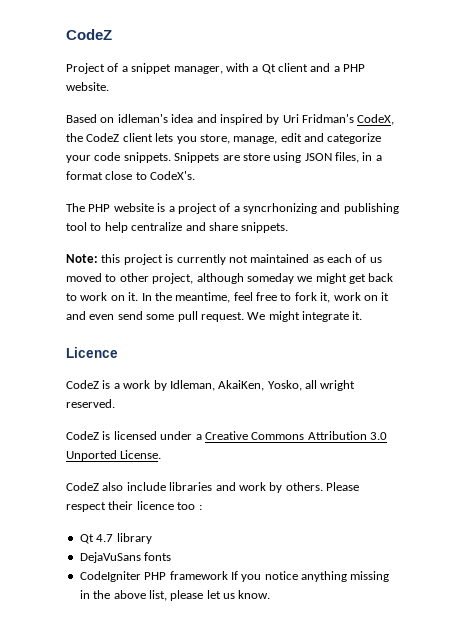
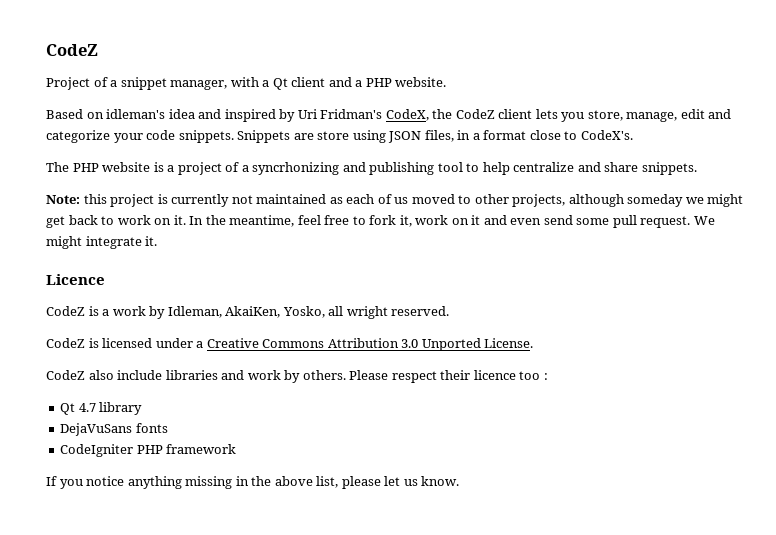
[152,273,194,284] project, -> [512,194,566,207] projects,
(228, 575) none -> (237, 449) //

